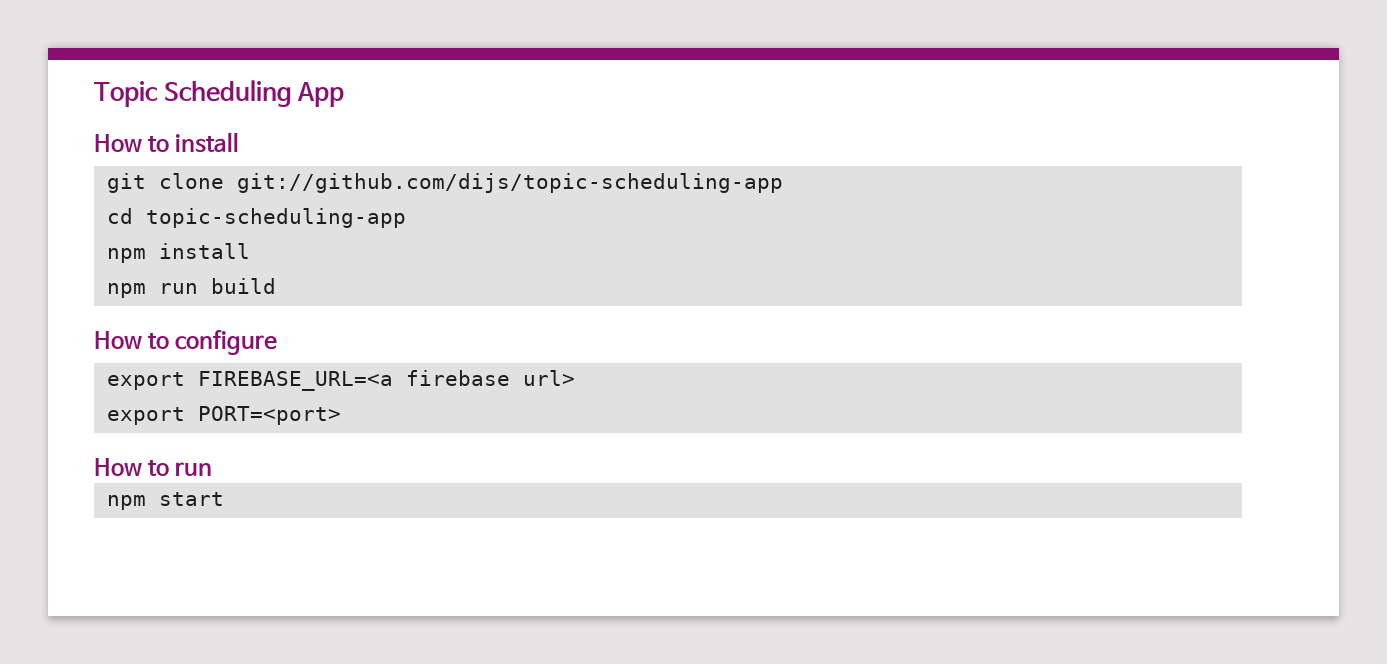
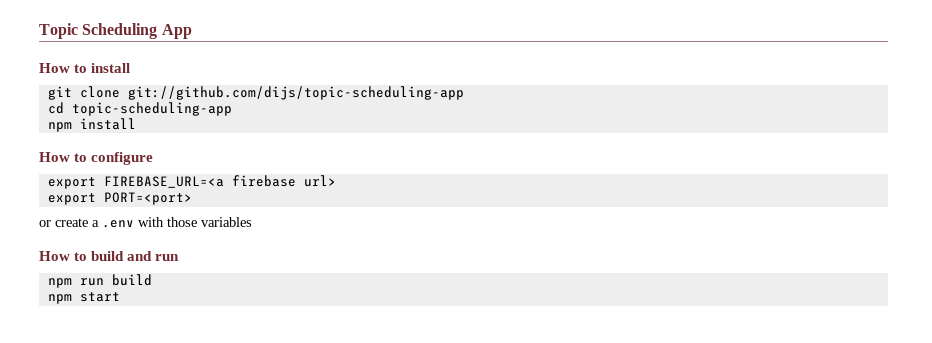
[106,278,276,298] // npm run build -> (136, 124) none
[94,458,213,476] // How to run -> [39,217,252,228] [39,251,180,261] [47,274,152,288] // or create a .env with those variables // How to build and run // npm run build

